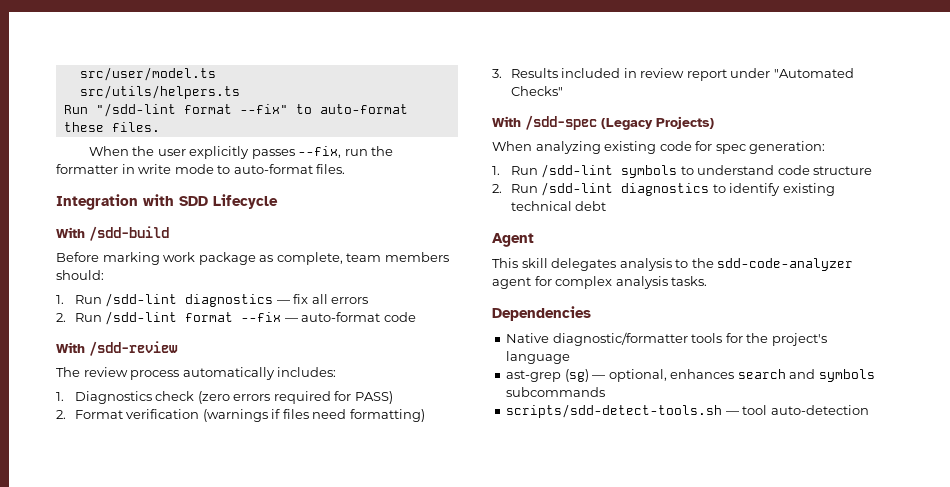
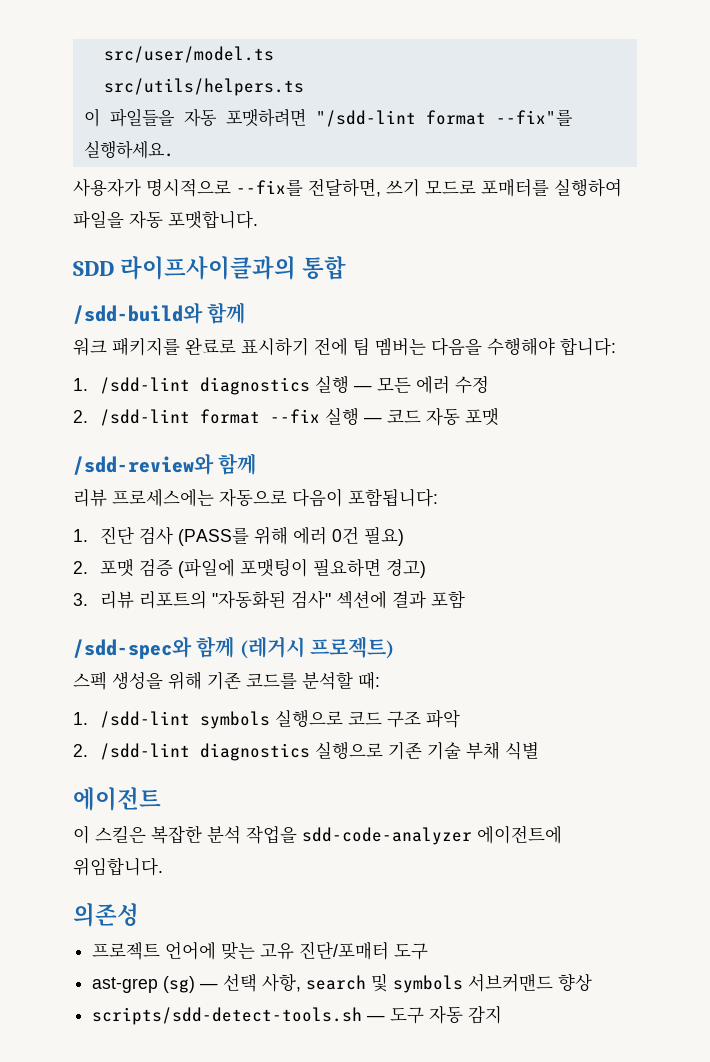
[63,103,408,117] [63,122,160,132] [88,146,394,159] [56,164,346,174] [56,194,278,210] [56,226,169,241] [56,252,449,265] [56,270,104,280] [56,293,369,307] [56,313,102,322] Run "/sdd-lint format --fix" to auto-format these files. // When the user explicitly passes --fix, run the formatter in write mode to auto-format files. // Integration with SDD Lifecycle // With /sdd-build // Before marking work package as complete, team members should: // 1. Run /sdd-lint diagnostics — fix all errors // 2. Run -> [83,108,573,127] [83,141,174,159] [73,178,622,197] [73,210,258,229] [73,256,347,280] [73,302,246,324] [73,337,616,356] [73,376,490,395] [73,410,88,423] 이 파일들을 자동 포맷하려면 "/sdd-lint format --fix"를 실행하세요. // 사용자가 명시적으로 --fix를 전달하면, 쓰기 모드로 포매터를 실행하여 파일을 자동 포맷합니다. // SDD 라이프사이클과의 통합 // /sdd-build와 함께 // 워크 패키지를 완료로 표시하기 전에 팀 멤버는 다음을 수행해야 합니다: // 1. /sdd-lint diagnostics 실행 — 모든 에러 수정 // 2.
[284,312,416,322] [56,341,178,356] [56,367,337,380] [56,391,393,404] [56,409,425,422] [492,68,854,81] [510,86,563,96] [492,115,714,130] [492,141,826,154] [492,166,538,175] — auto-format code // With /sdd-review // The review process automatically includes: // 1. Diagnostics check (zero errors required for PASS) // 2. Format verification (warnings if files need formatting) // 3. Results included in review report under "Automated Checks" // With /sdd-spec (Legacy Projects) // When analyzing existing code for spec generation: // 1. Run -> [325,408,500,426] [73,453,257,475] [73,488,438,507] [73,526,405,546] [73,558,427,578] [73,590,466,609] [73,636,395,659] [73,671,380,690] [73,712,88,725] 실행 — 코드 자동 포맷 // /sdd-review와 함께 // 리뷰 프로세스에는 자동으로 다음이 포함됩니다: // 1. 진단 검사 (PASS를 위해 에러 0건 필요) // 2. 포맷 검증 (파일에 포맷팅이 필요하면 경고) // 3. 리뷰 리포트의 "자동화된 검사" 섹션에 결과 포함 // /sdd-spec와 함께 (레거시 프로젝트) // 스펙 생성을 위해 기존 코드를 분석할 때: // 1.
[680,165,873,175] [492,182,835,196] [510,201,607,211] [492,233,534,247] [492,258,854,271] [492,276,708,289] [492,306,591,321] [506,332,827,346] [506,351,571,364] [506,369,875,382] [506,387,606,397] to understand code structure // 2. Run /sdd-lint diagnostics to identify existing technical debt // Agent // This skill delegates analysis to the sdd-code-analyzer agent for complex analysis tasks. // Dependencies // Native diagnostic/formatter tools for the project's language // ast-grep (sg) — optional, enhances search and symbols subcommands -> [275,710,461,728] [73,741,540,761] [73,787,161,811] [73,825,562,845] [73,857,163,876] [73,903,139,927] [92,941,429,960] [92,973,593,993] 실행으로 코드 구조 파악 // 2. /sdd-lint diagnostics 실행으로 기존 기술 부채 식별 // 에이전트 // 이 스킬은 복잡한 분석 작업을 sdd-code-analyzer 에이전트에 위임합니다. // 의존성 // 프로젝트 언어에 맞는 고유 진단/포매터 도구 // ast-grep (sg) — 선택 사항, search 및 symbols 서브커맨드 향상
[742,405,869,415] tool auto-detection -> [390,1006,503,1024] 도구 자동 감지

